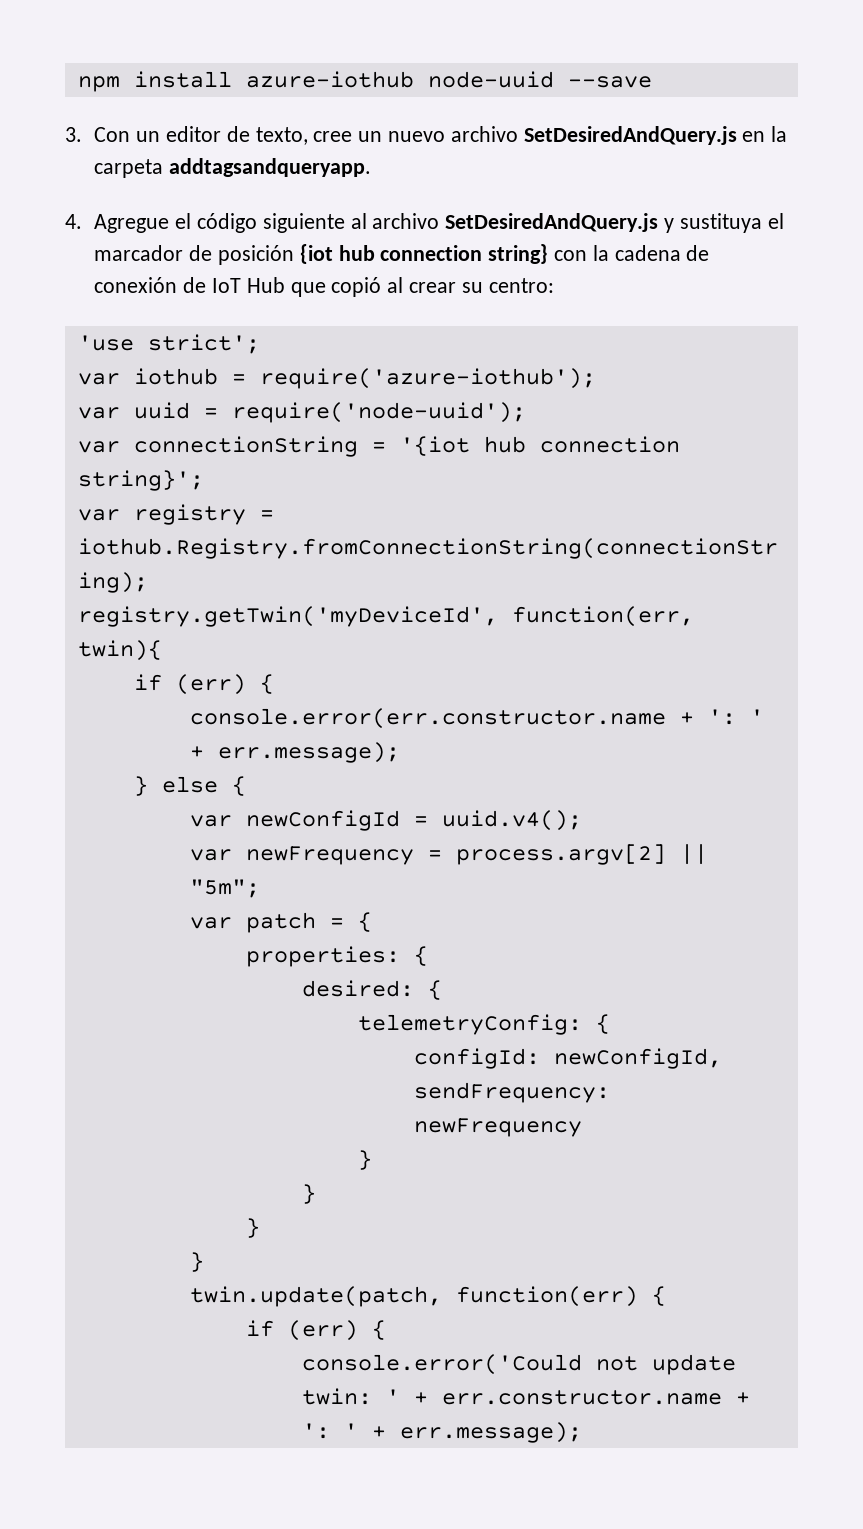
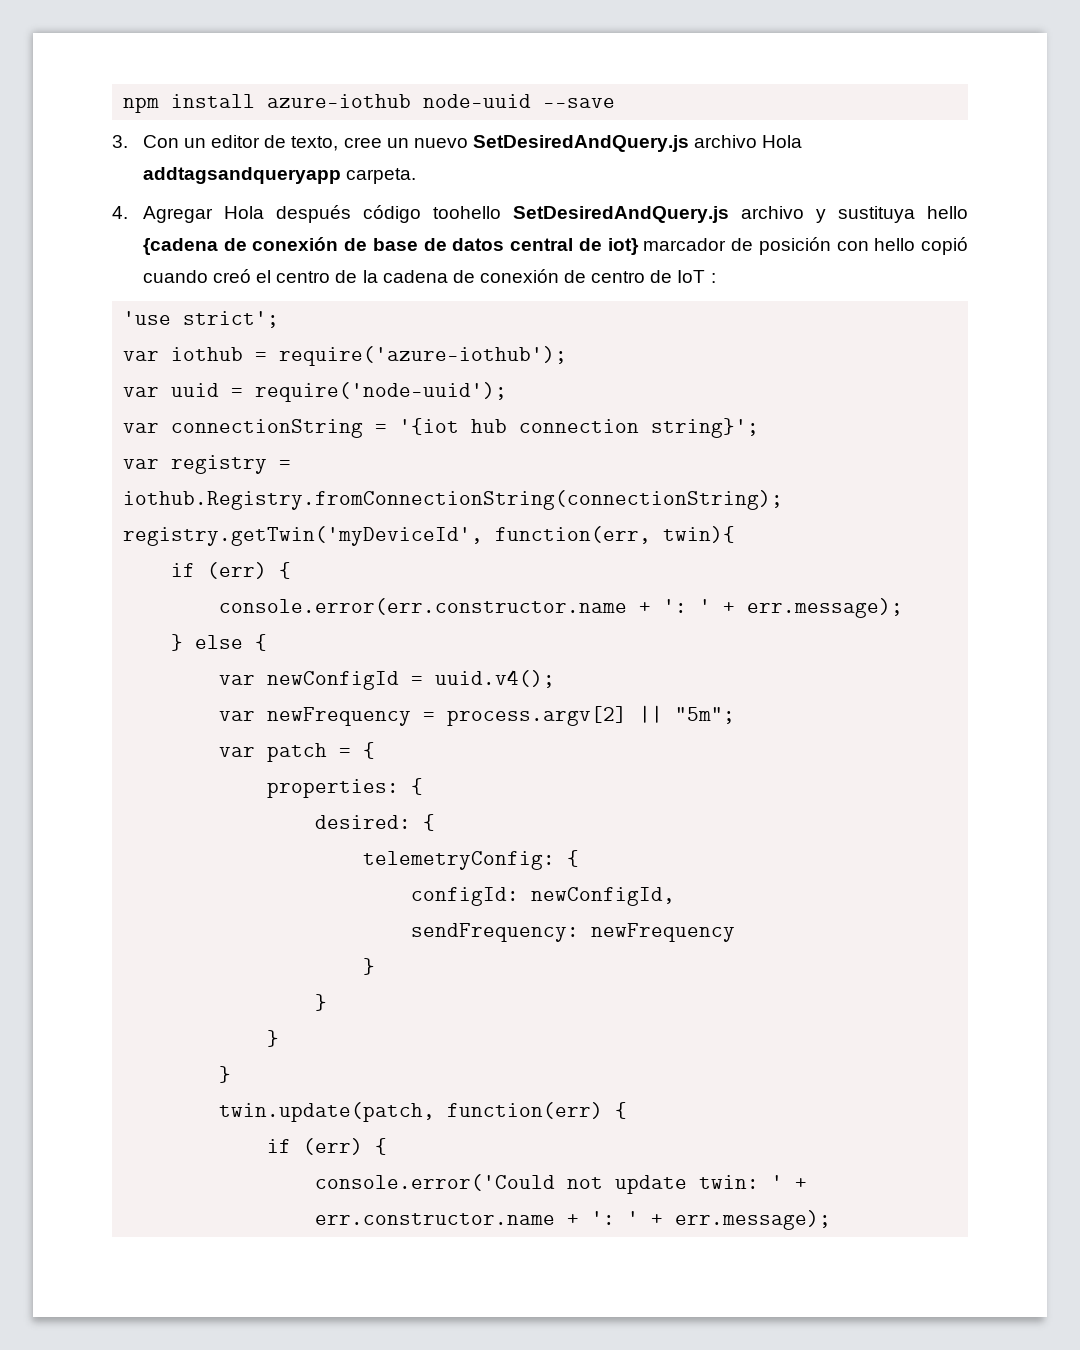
[450,126,788,145] [94,158,372,178] [65,213,784,233] [94,244,588,265] archivo SetDesiredAndQuery.js en la carpeta addtagsandqueryapp. // 4. Agregue el código siguiente al archivo SetDesiredAndQuery.js y sustituya el marcador de posición {iot hub connection string} con -> [472,135,803,152] [142,167,417,184] [112,205,969,223] [142,237,968,255] [142,269,358,283] SetDesiredAndQuery.js archivo Hola addtagsandqueryapp carpeta. // 4. Agregar Hola después código toohello SetDesiredAndQuery.js archivo y sustituya hello {cadena de conexión de base de datos central de iot} marcador de posición con hello copió cuando creó el centro de
[212,277,554,297] IoT Hub que copió al crear su centro: -> [591,270,716,283] centro de IoT :

